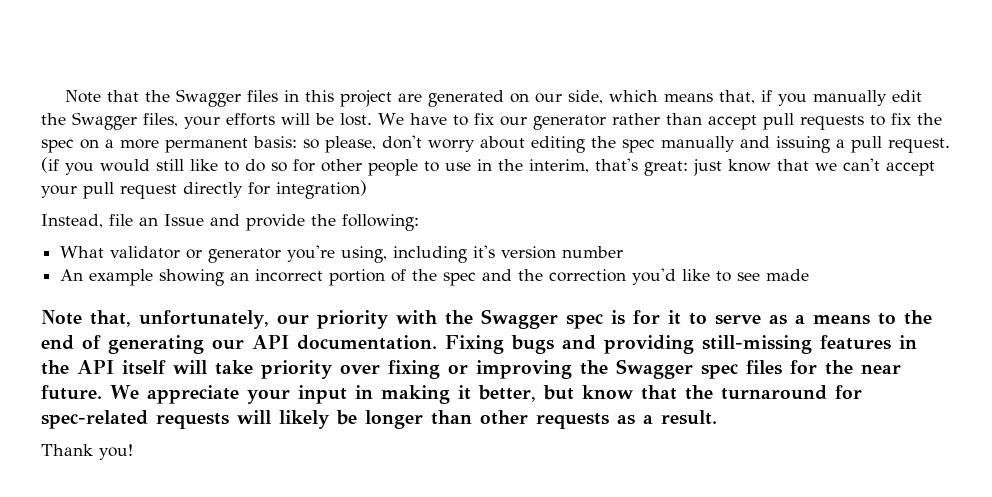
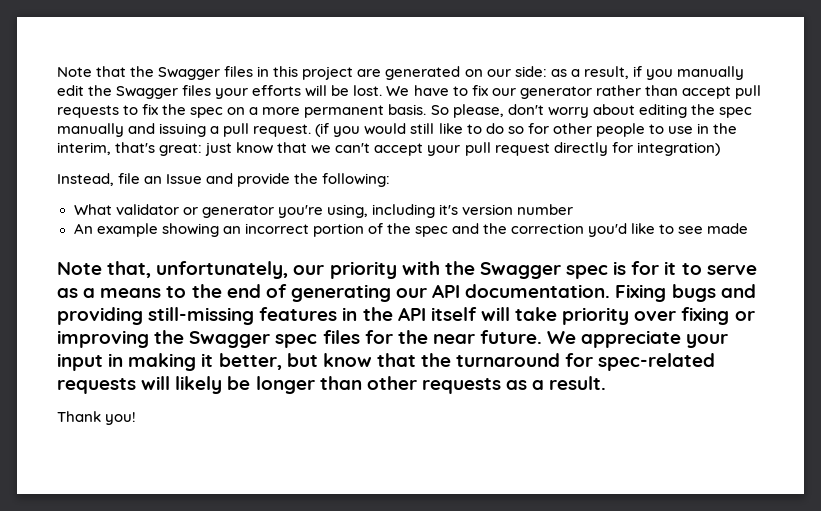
[567,90,755,104] side, which means that, -> [514,66,629,79] side: as a result,
[143,113,178,127] files, -> [182,85,212,96] files
[253,136,319,149] basis: so -> [388,104,449,115] basis. So

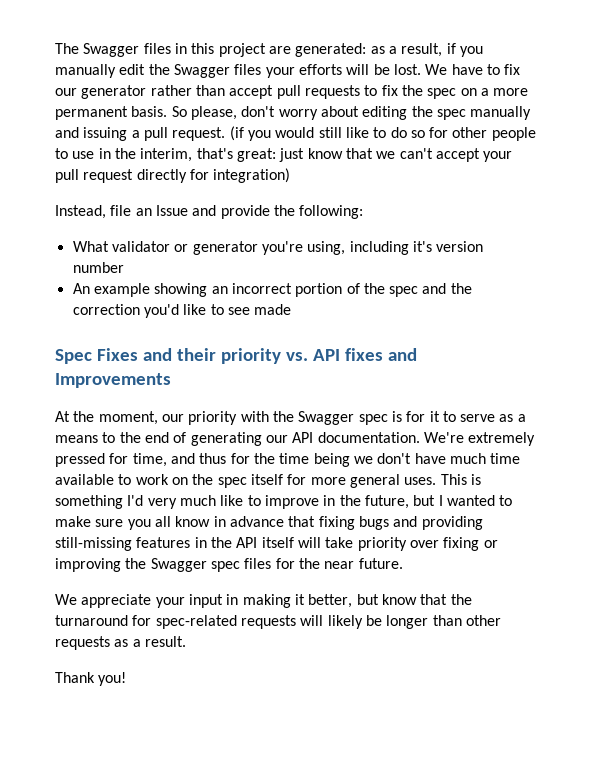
[57,66,155,77] Note that the -> [55,43,79,54] The
[385,66,547,80] generated on our side: -> [295,43,367,57] generated:
[57,261,289,279] Note that, unfortunately, -> [55,348,417,364] [55,373,171,388] [55,411,158,425] Spec Fixes and their priority vs. API fixes and Improvements // At the moment,
[615,284,667,302] Fixing -> [423,432,536,446] [55,453,521,467] [55,474,481,488] [55,495,513,509] [55,516,355,530] We're extremely pressed for time, and thus for the time being we don't have much time available to work on the spec itself for more general uses. This is something I'd very much like to improve in the future, but I wanted to make sure you all know in advance that fixing
(543, 337) none -> (403, 563) //

